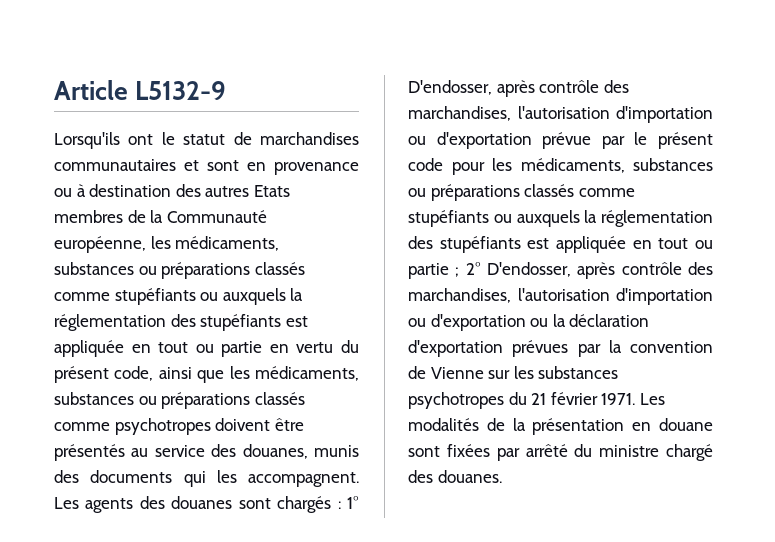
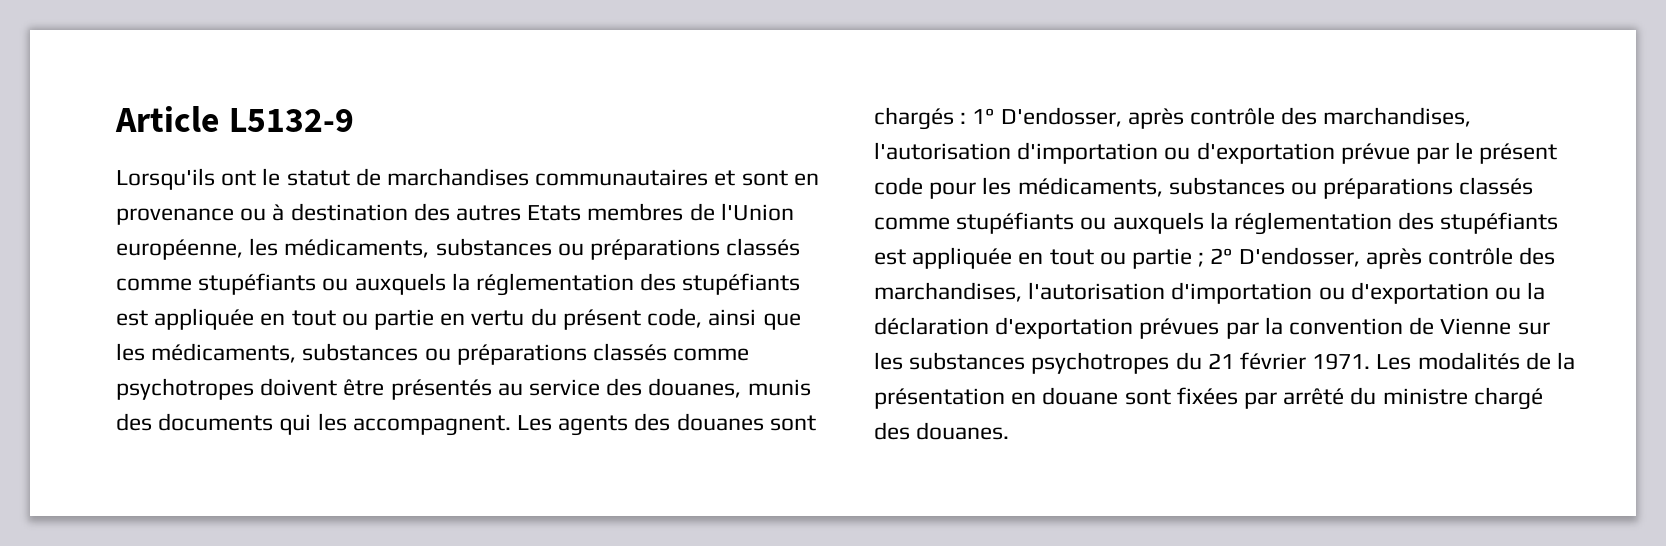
[150,210,267,223] la Communauté -> [720,203,794,221] l'Union

